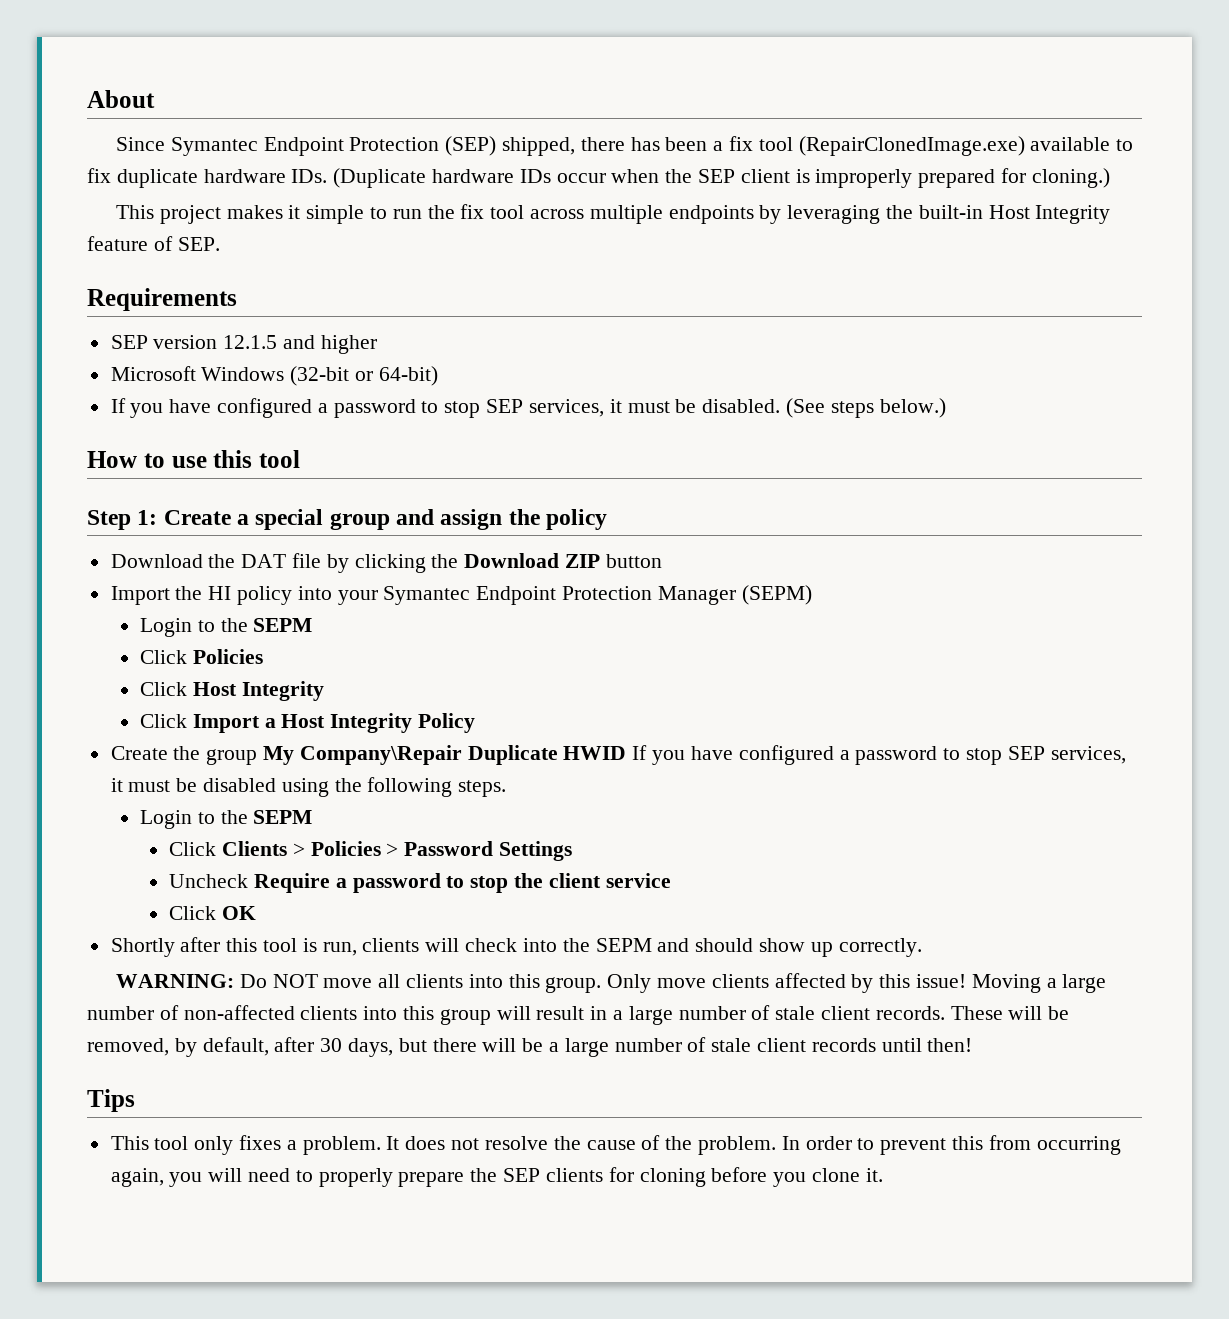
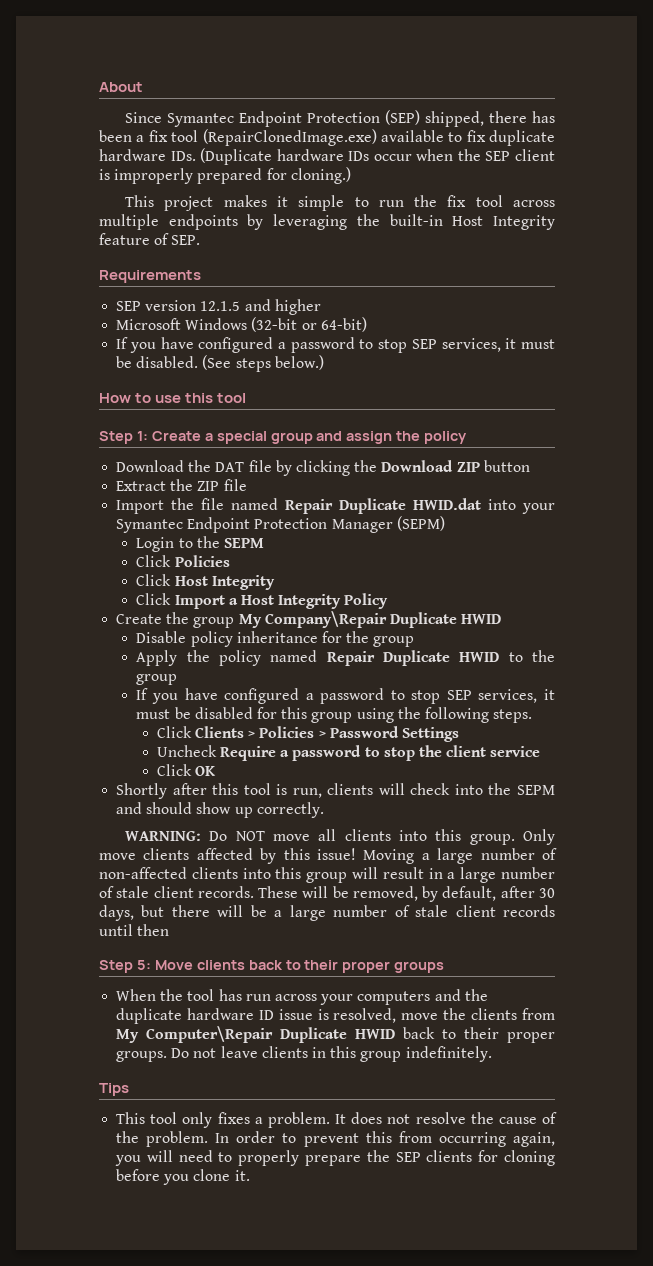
[110,586,293,605] Import the HI policy -> [116,479,247,491] [116,498,482,514] Extract the ZIP file // Import the file named Repair Duplicate HWID.dat
(627, 753) none -> [136,631,415,647] [136,650,555,666] [136,674,178,685] // Disable policy inheritance for the group // Apply the policy named Repair Duplicate HWID to the group //
(277, 785) none -> [256,707,353,723] for this group
[139,810,313,829] // Login to the SEPM -> (533, 716) none
[927,1038,973,1052] then! -> [137,924,170,936] [99,960,445,973] [116,989,488,1005] [116,1008,555,1024] [116,1026,555,1043] [116,1046,492,1062] then // Step 5: Move clients back to their proper groups // When the tool has run across your computers and the duplicate hardware ID issue is resolved, move the clients from My Computer\Repair Duplicate HWID back to their proper groups. Do not leave clients in this group indefinitely.

